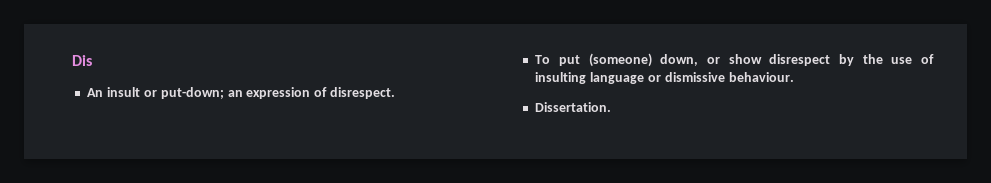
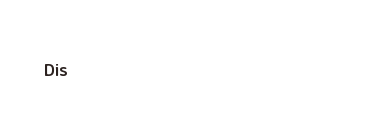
[87,87,395,99] [535,53,935,67] [535,72,794,84] [535,102,612,112] // An insult or put-down; an expression of disrespect. // To put (someone) down, or show disrespect by the use of insulting language or dismissive behaviour. // Dissertation. -> (68, 70) none

